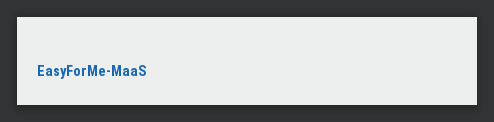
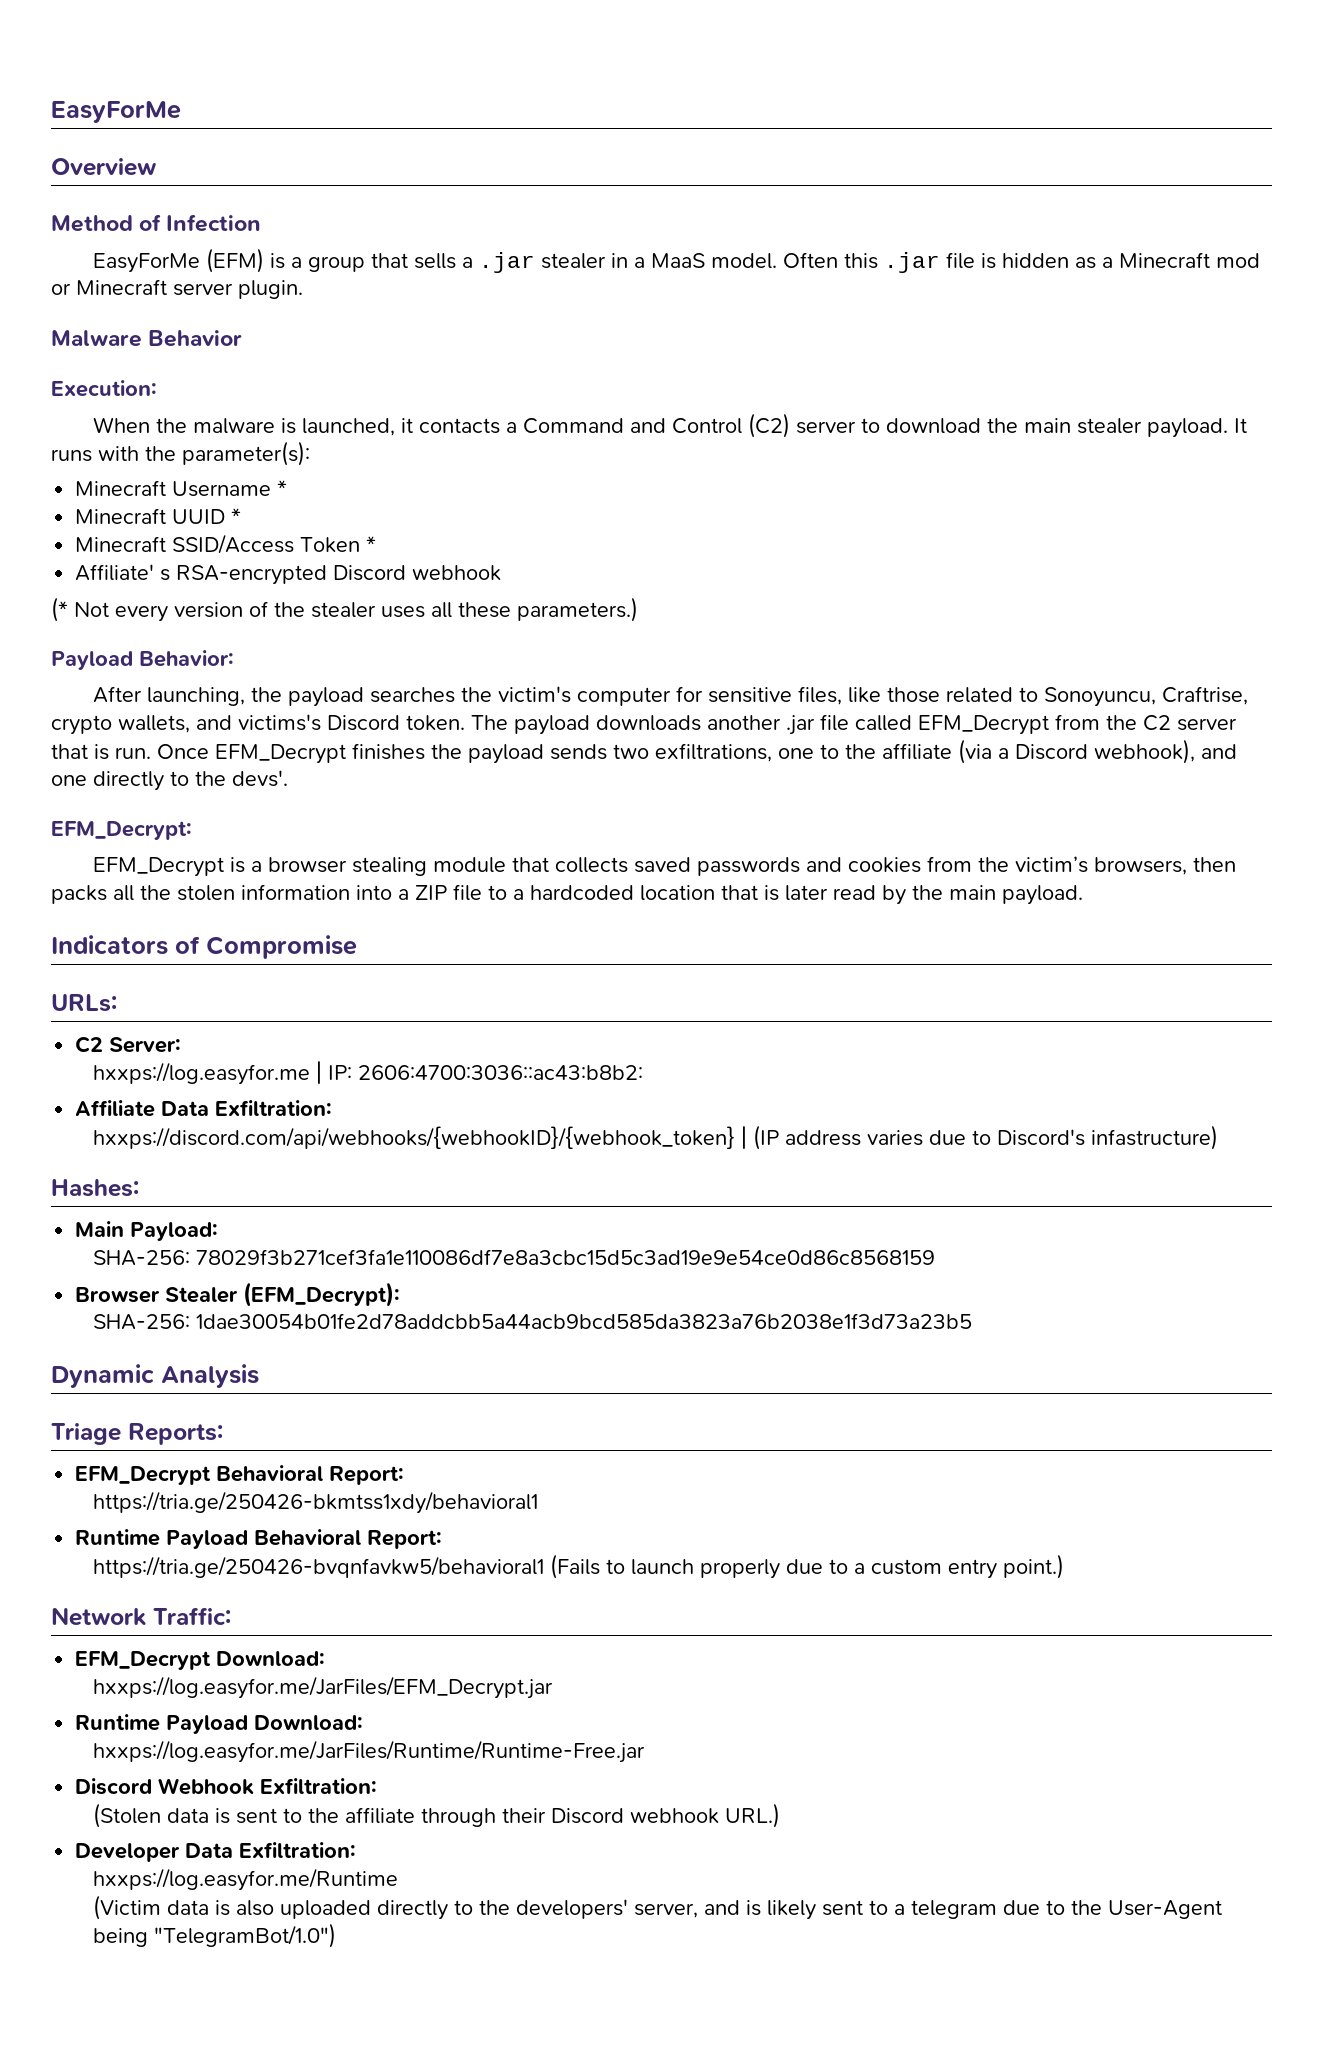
[37,65,147,79] EasyForMe-MaaS -> [51,101,181,123] [51,158,156,176] [51,214,262,232] [92,248,1260,273] [51,279,303,299] [51,330,243,347] [51,380,157,397] [92,413,1247,438] [51,441,310,466] [75,480,288,497] [75,508,242,524] [75,534,377,554] [75,564,502,585] [51,597,638,622] [51,650,234,670] [92,686,1248,707] [51,714,1237,735] [51,739,1237,764] [51,770,288,791] [51,821,192,840] [92,856,1236,877] [51,884,1083,905] [51,935,357,959] [51,994,117,1012] [75,1036,182,1053] [93,1061,644,1085] [75,1100,333,1117] [93,1125,1219,1150] [51,1179,139,1197] [75,1221,219,1241] [93,1249,936,1266] [75,1282,401,1307] [93,1313,973,1330] [51,1364,259,1388] [51,1423,223,1445] [75,1465,405,1485] [93,1491,539,1514] [75,1529,443,1549] [93,1554,1065,1579] [51,1607,231,1626] [75,1651,326,1670] [93,1676,554,1699] [75,1714,364,1734] [93,1740,646,1763] [75,1778,378,1795] [93,1803,781,1828] [75,1842,357,1862] [93,1868,399,1891] [93,1895,1223,1920] [93,1923,337,1948] EasyForMe // Overview // Method of Infection // EasyForMe (EFM) is a group that sells a .jar stealer in a MaaS model. Often this .jar file is hidden as a Minecraft mod or Minecraft server plugin. // Malware Behavior // Execution: // When the malware is launched, it contacts a Command and Control (C2) server to download the main stealer payload. It runs with the parameter(s): // Minecraft Username * // Minecraft UUID * // Minecraft SSID/Access Token * // Affiliate' s RSA-encrypted Discord webhook // (* Not every version of the stealer uses all these parameters.) // Payload Behavior: // After launching, the payload searches the victim's computer for sensitive files, like those related to Sonoyuncu, Craftrise, crypto wallets, and victims's Discord token. The payload downloads another .jar file called EFM_Decrypt from the C2 server that is run. Once EFM_Decrypt finishes the payload sends two exfiltrations, one to the affiliate (via a Discord webhook), and one directly to the devs'. // EFM_Decrypt: // EFM_Decrypt is a browser stealing module that collects saved passwords and cookies from the victim’s browsers, then packs all the stolen information into a ZIP file to a hardcoded location that is later read by the main payload. // Indicators of Compromise // URLs: // C2 Server: // hxxps://log.easyfor.me | IP: 2606:4700:3036::ac43:b8b2: // Affiliate Data Exfiltration: // hxxps://discord.com/api/webhooks/{webhookID}/{webhook_token} | (IP address varies due to Discord's infastructure) // Hashes: // Main Payload: // SHA-256: 78029f3b271cef3fa1e110086df7e8a3cbc15d5c3ad19e9e54ce0d86c8568159 // Browser Stealer (EFM_Decrypt): // SHA-256: 1dae30054b01fe2d78addcbb5a44acb9bcd585da3823a76b2038e1f3d73a23b5 // Dynamic Analysis // Triage Reports: // EFM_Decrypt Behavioral Report: // https://tria.ge/250426-bkmtss1xdy/behavioral1 // Runtime Payload Behavioral Report: // https://tria.ge/250426-bvqnfavkw5/behavioral1 (Fails to launch properly due to a custom entry point.) // Network Traffic: // EFM_Decrypt Download: // hxxps://log.easyfor.me/JarFiles/EFM_Decrypt.jar // Runtime Payload Download: // hxxps://log.easyfor.me/JarFiles/Runtime/Runtime-Free.jar // Discord Webhook Exfiltration: // (Stolen data is sent to the affiliate through their Discord webhook URL.) // Developer Data Exfiltration: // hxxps://log.easyfor.me/Runtime // (Victim data is also uploaded directly to the developers' server, and is likely sent to a telegram due to the User-Agent being "TelegramBot/1.0")

